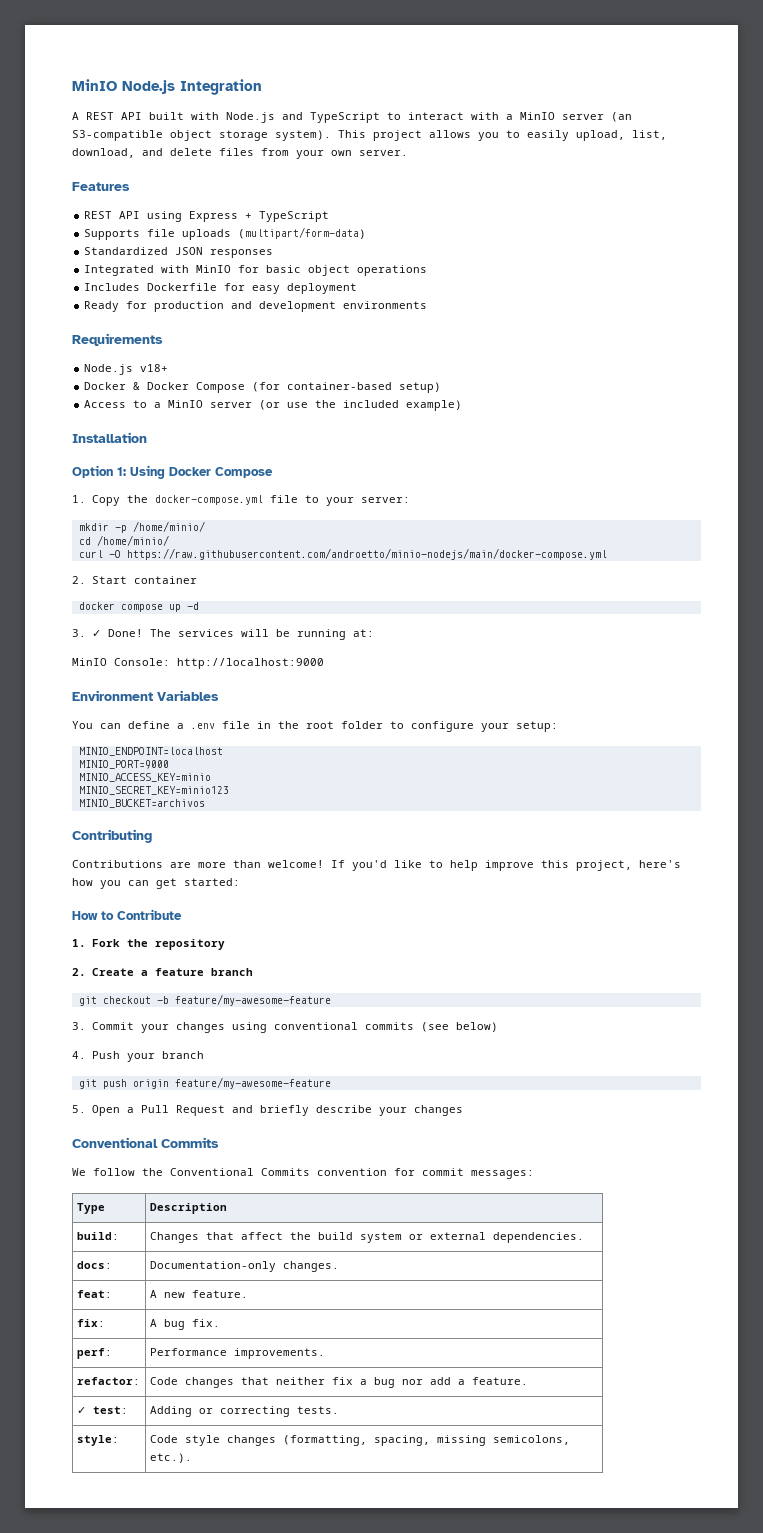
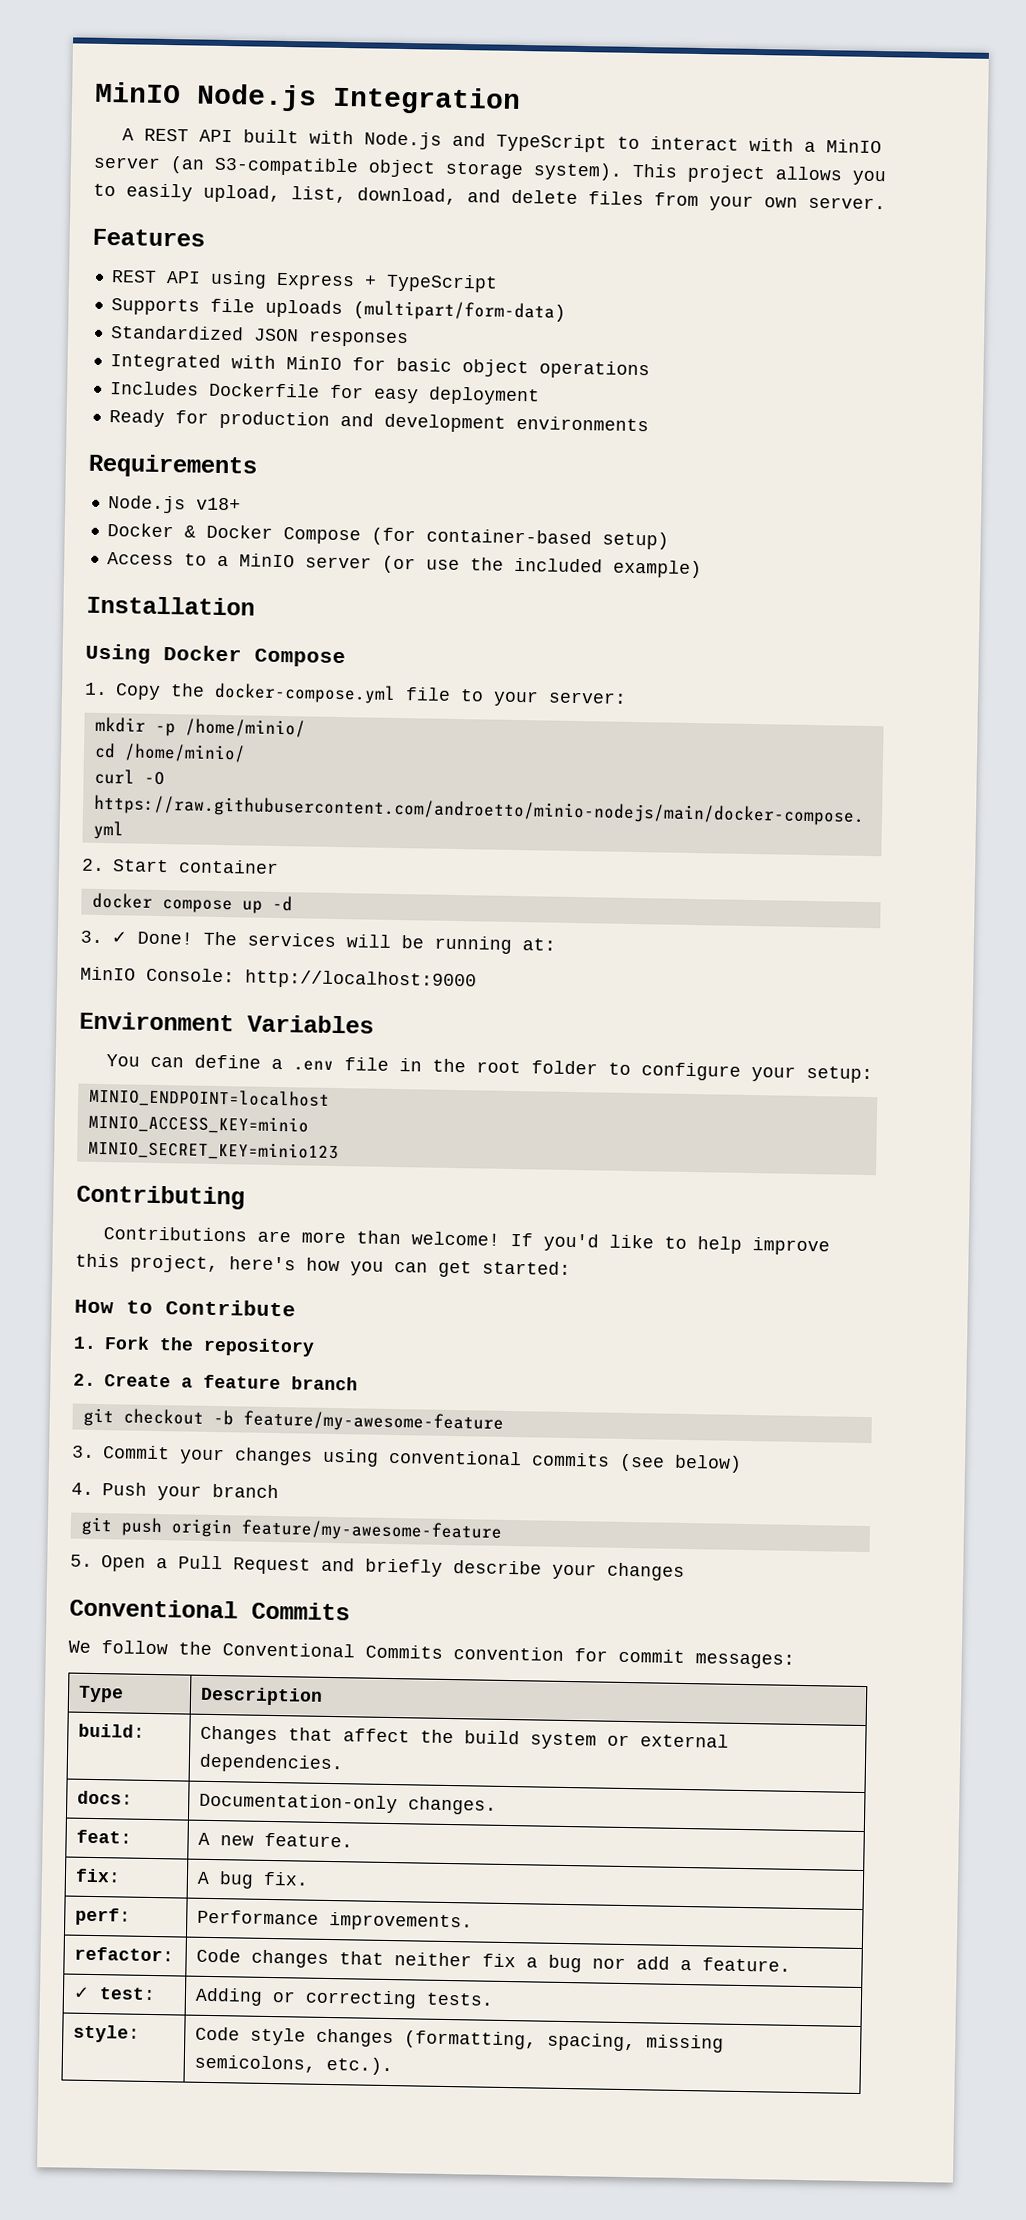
[72,465,126,478] Option 1: -> (255, 605) none
[78,760,169,769] // MINIO_PORT=9000 -> (330, 1098) none
[78,799,205,808] // MINIO_BUCKET=archivos -> (339, 1150) none

